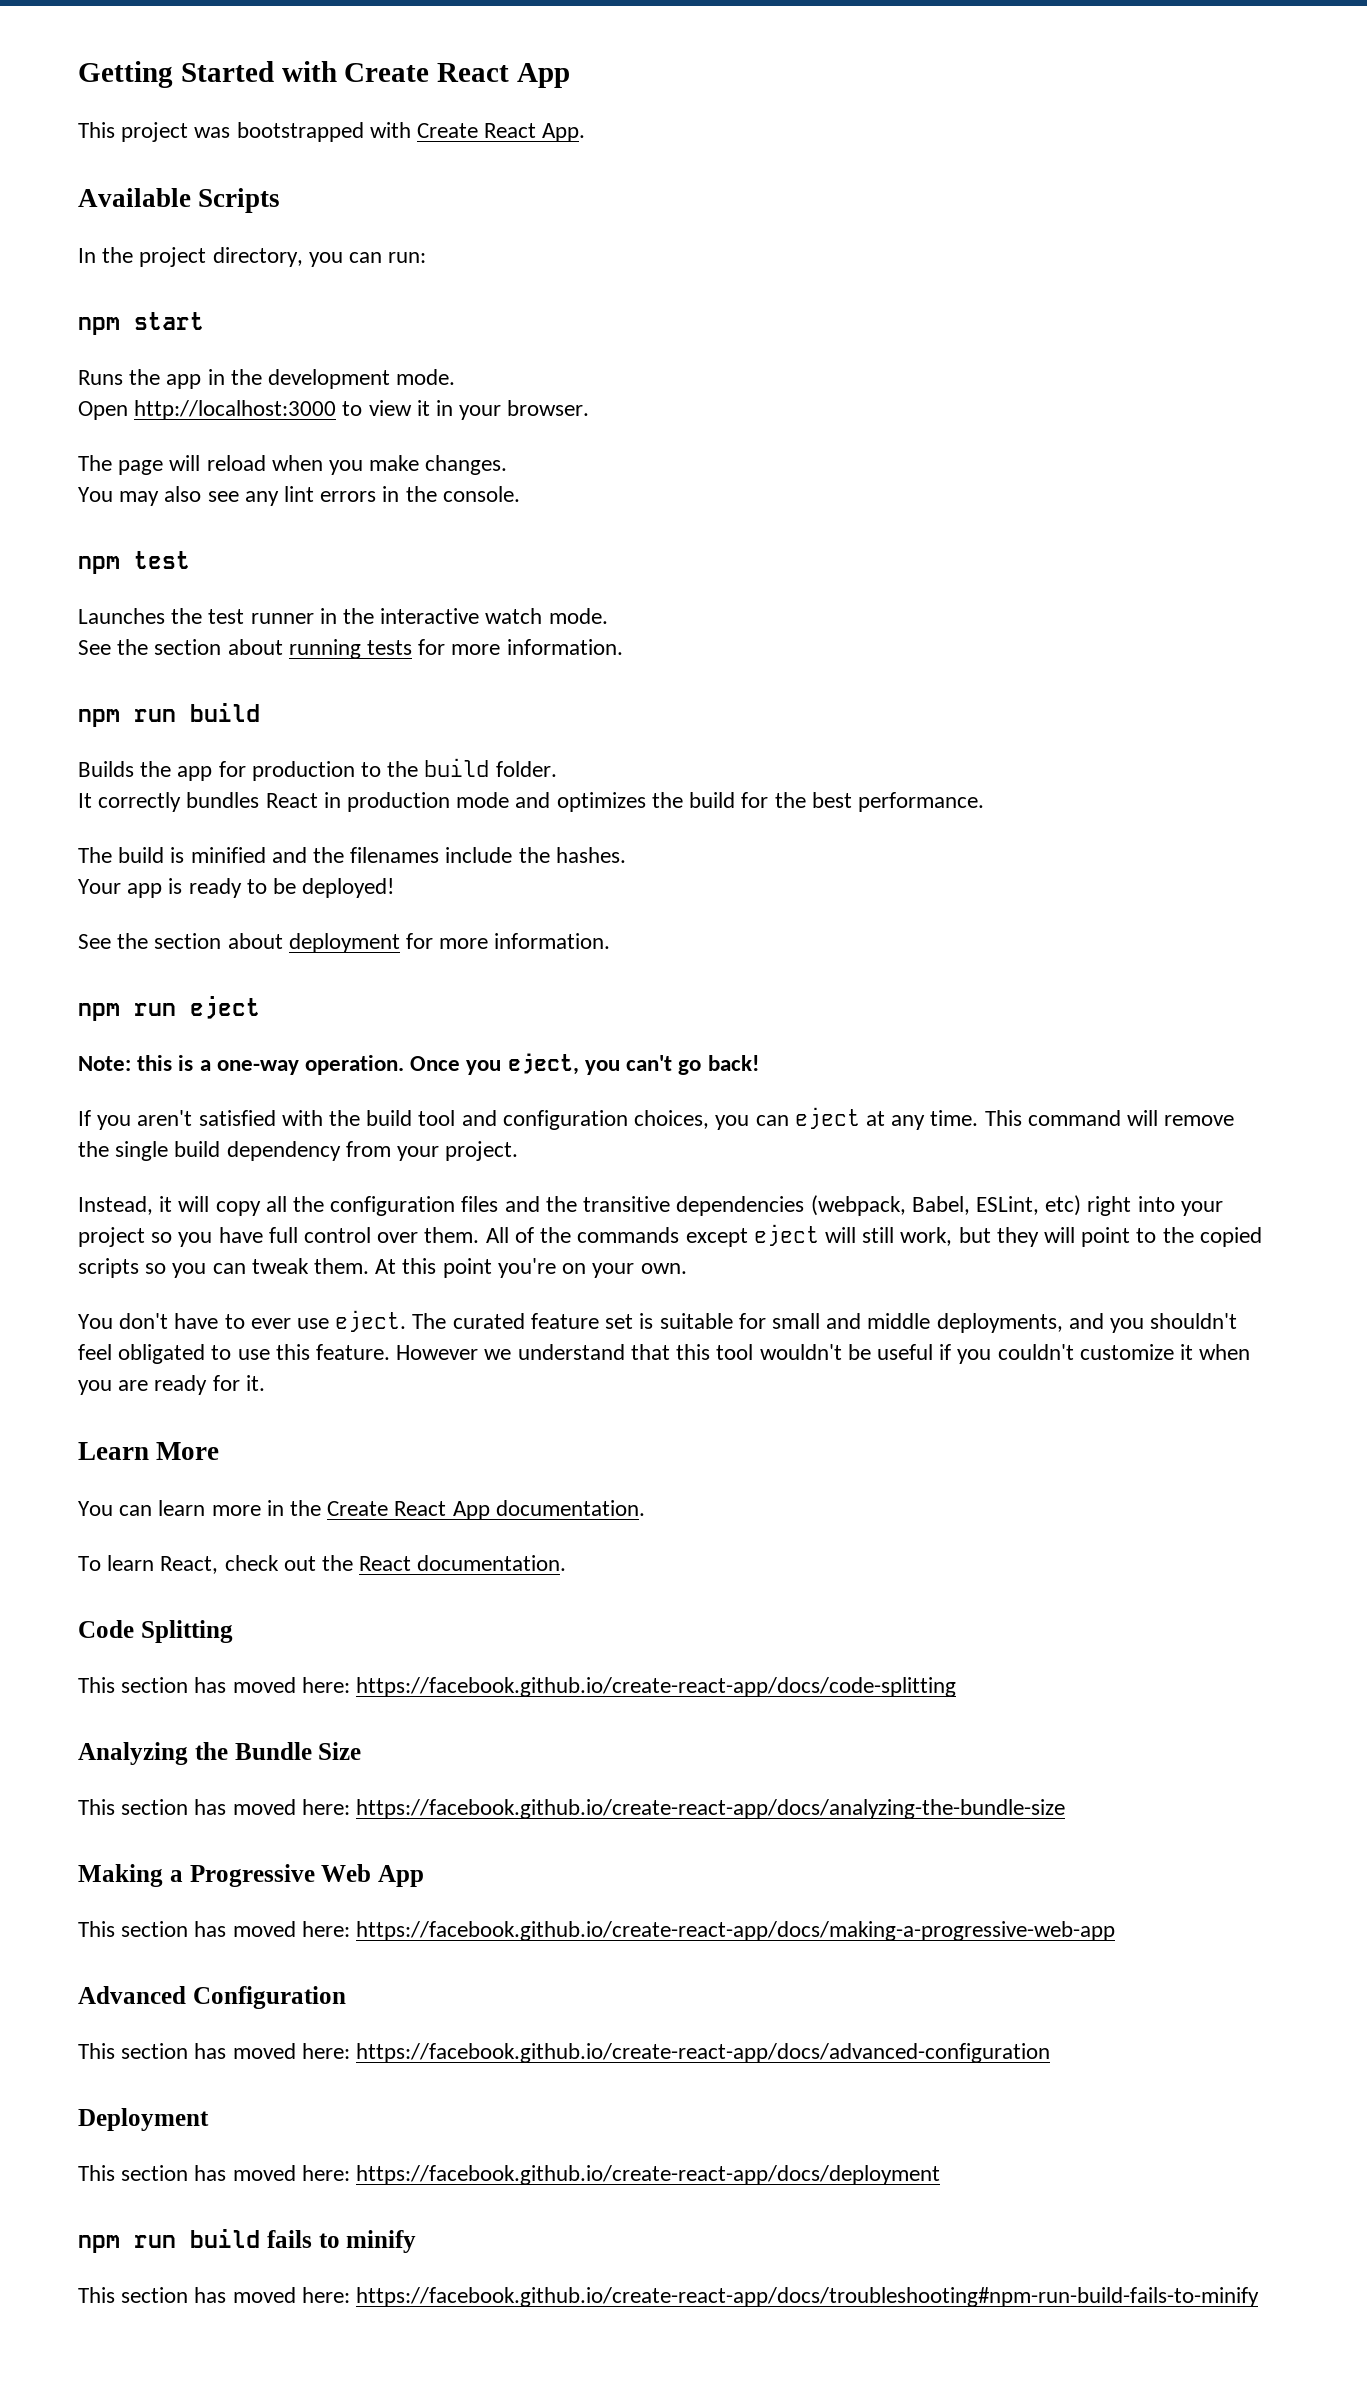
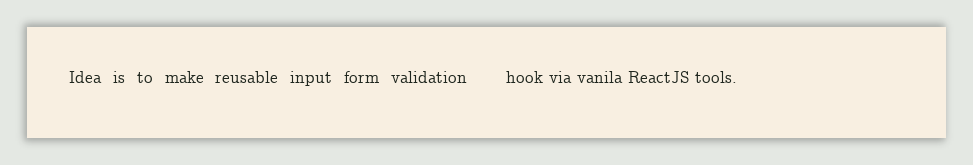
[78,61,571,88] [78,122,586,142] [78,188,281,213] [78,247,427,267] [78,312,204,335] [78,369,456,389] [78,400,590,420] [78,455,508,475] [78,486,520,506] [78,551,190,574] [78,608,608,624] [78,639,623,659] [78,703,260,727] [78,758,557,781] [78,792,984,812] [78,847,626,863] [78,878,395,898] [78,933,611,953] [78,996,260,1021] [78,1053,759,1075] [78,1107,1235,1130] [78,1141,519,1161] [78,1195,1223,1216] [78,1224,1262,1247] [78,1258,687,1278] [78,1310,1238,1333] [78,1344,1251,1364] [78,1375,265,1395] [78,1442,220,1460] [78,1500,645,1520] [78,1555,567,1574] [78,1620,233,1643] [78,1677,957,1697] [78,1742,362,1765] [78,1799,1066,1819] [78,1864,424,1887] [78,1921,1116,1941] [78,1986,346,2009] [78,2043,1051,2063] [78,2108,209,2131] [78,2165,941,2185] [78,2229,417,2253] [78,2287,1260,2307] Getting Started with Create React App // This project was bootstrapped with Create React App. // Available Scripts // In the project directory, you can run: // npm start // Runs the app in the development mode. // Open http://localhost:3000 to view it in your browser. // The page will reload when you make changes. // You may also see any lint errors in the console. // npm test // Launches the test runner in the interactive watch mode. // See the section about running tests for more information. // npm run build // Builds the app for production to the build folder. // It correctly bundles React in production mode and optimizes the build for the best performance. // The build is minified and the filenames include the hashes. // Your app is ready to be deployed! // See the section about deployment for more information. // npm run eject // Note: this is a one-way operation. Once you eject, you can't go back! // If you aren't satisfied with the build tool and configuration choices, you can eject at any time. This command will remove the single build dependency from your project. // Instead, it will copy all the configuration files and the transitive dependencies (webpack, Babel, ESLint, etc) right into your project so you have full control over them. All of the commands except eject will still work, but they will point to the copied scripts so you can tweak them. At this point you're on your own. // You don't have to ever use eject. The curated feature set is suitable for small and middle deployments, and you shouldn't feel obligated to use this feature. However we understand that this tool wouldn't be useful if you couldn't customize it when you are ready for it. // Learn More // You can learn more in the Create React App documentation. // To learn React, check out the React documentation. // Code Splitting // This section has moved here: https://facebook.github.io/create-react-app/docs/code-splitting // Analyzing the Bundle Size // This section has moved here: https://facebook.github.io/create-react-app/docs/analyzing-the-bundle-size // Making a Progressive Web App // This section has moved here: https://facebook.github.io/create-react-app/docs/making-a-progressive-web-app // Advanced Configuration // This section has moved here: https://facebook.github.io/create-react-app/docs/advanced-configuration // Deployment // This section has moved here: https://facebook.github.io/create-react-app/docs/deployment // npm run build fails to minify // This section has moved here: https://facebook.github.io/create-react-app/docs/troubleshooting#npm-run-build-fails-to-minify -> [69,71,737,86] Idea is to make reusable input form validation hook via vanila ReactJS tools.

